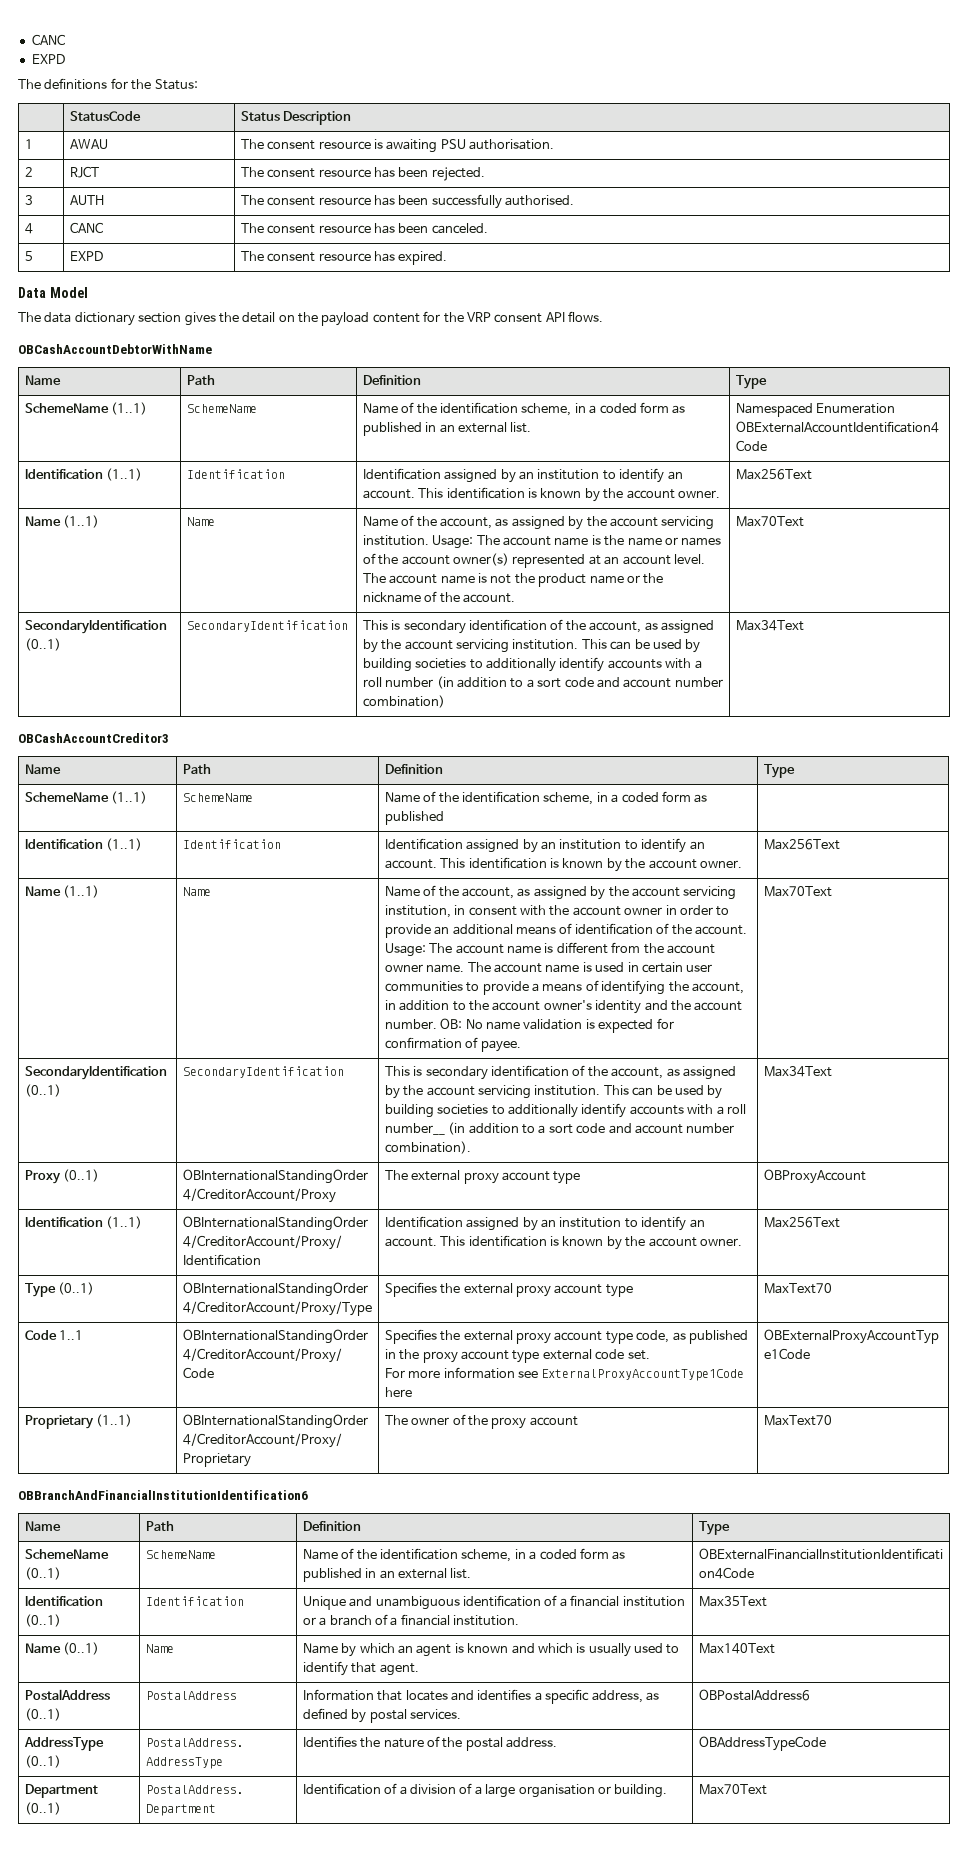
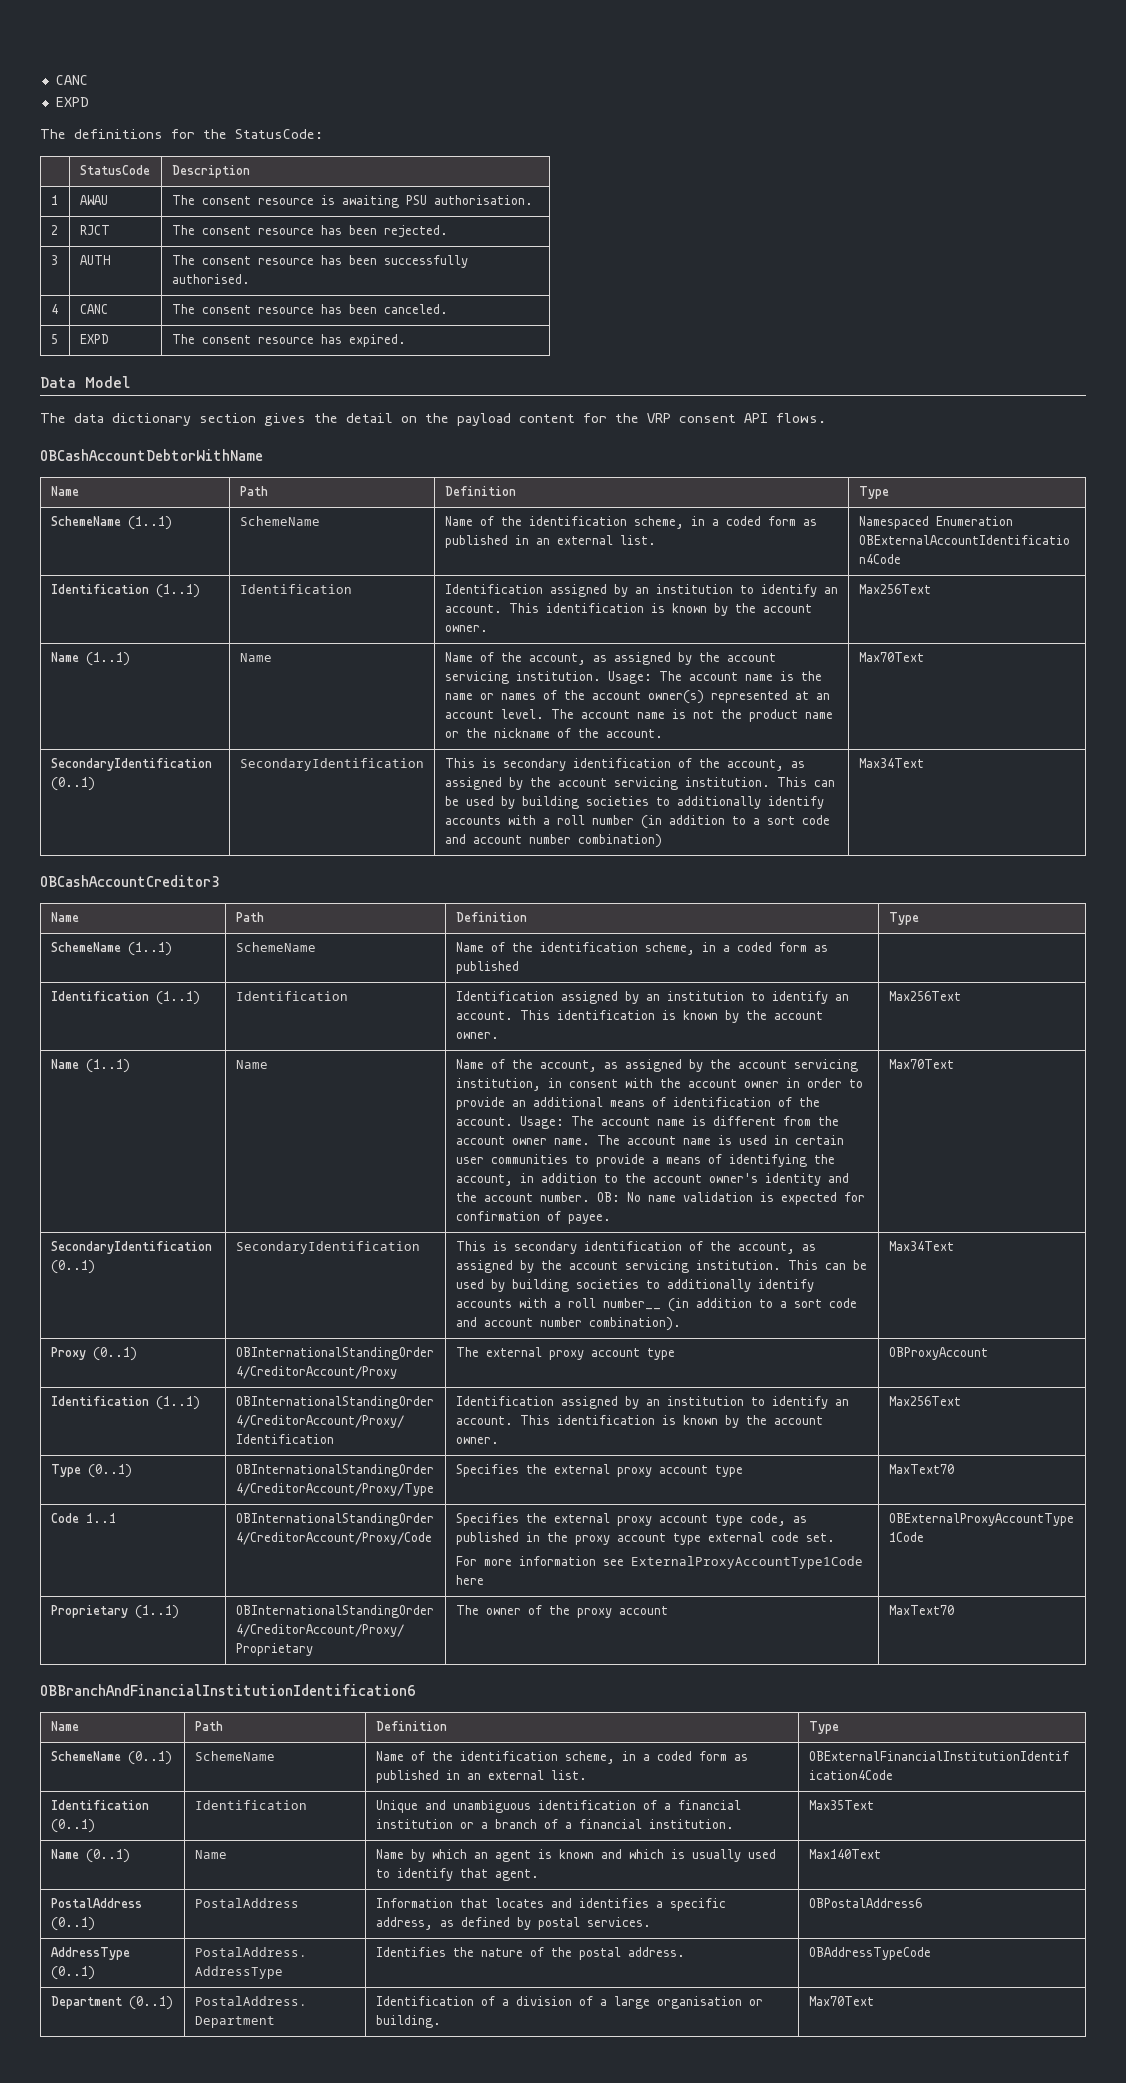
[154,79,198,90] Status: -> [235,129,323,139] StatusCode:
[240,111,280,121] Status -> (150, 170) none

